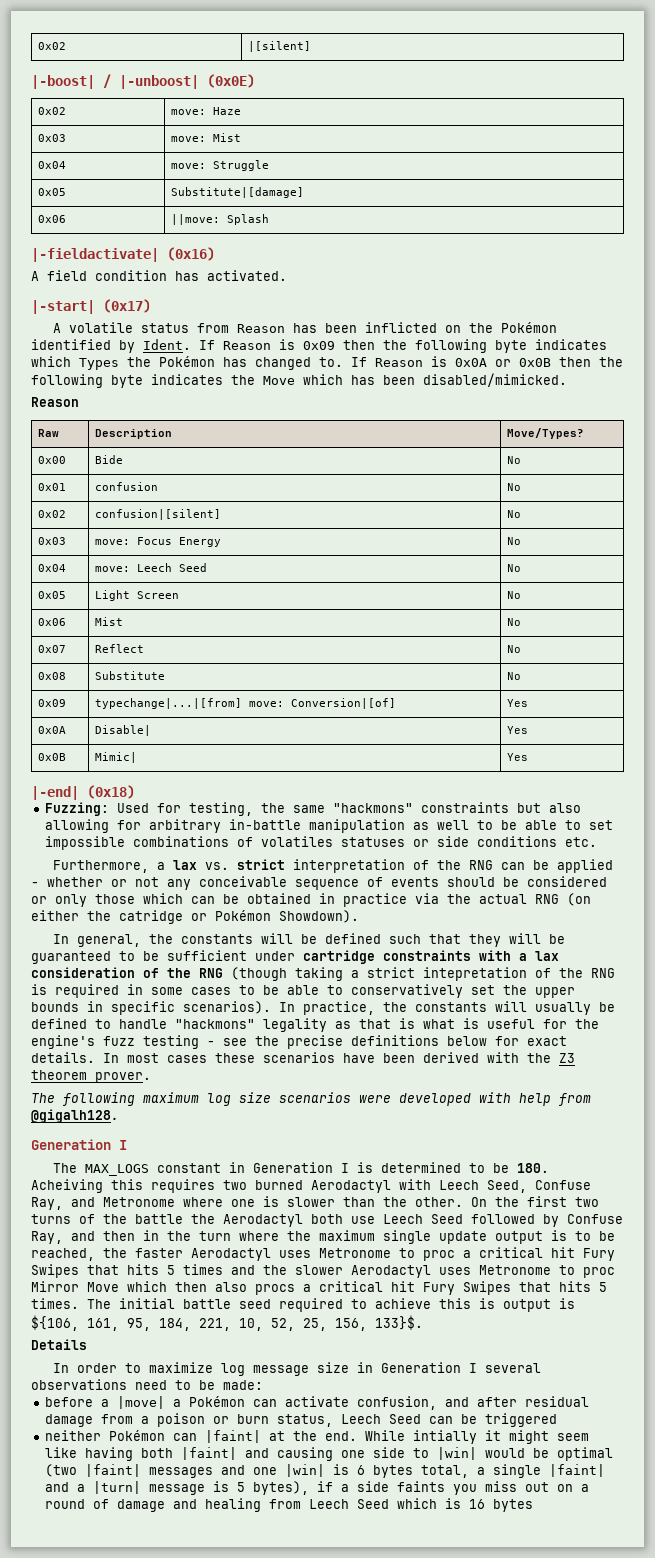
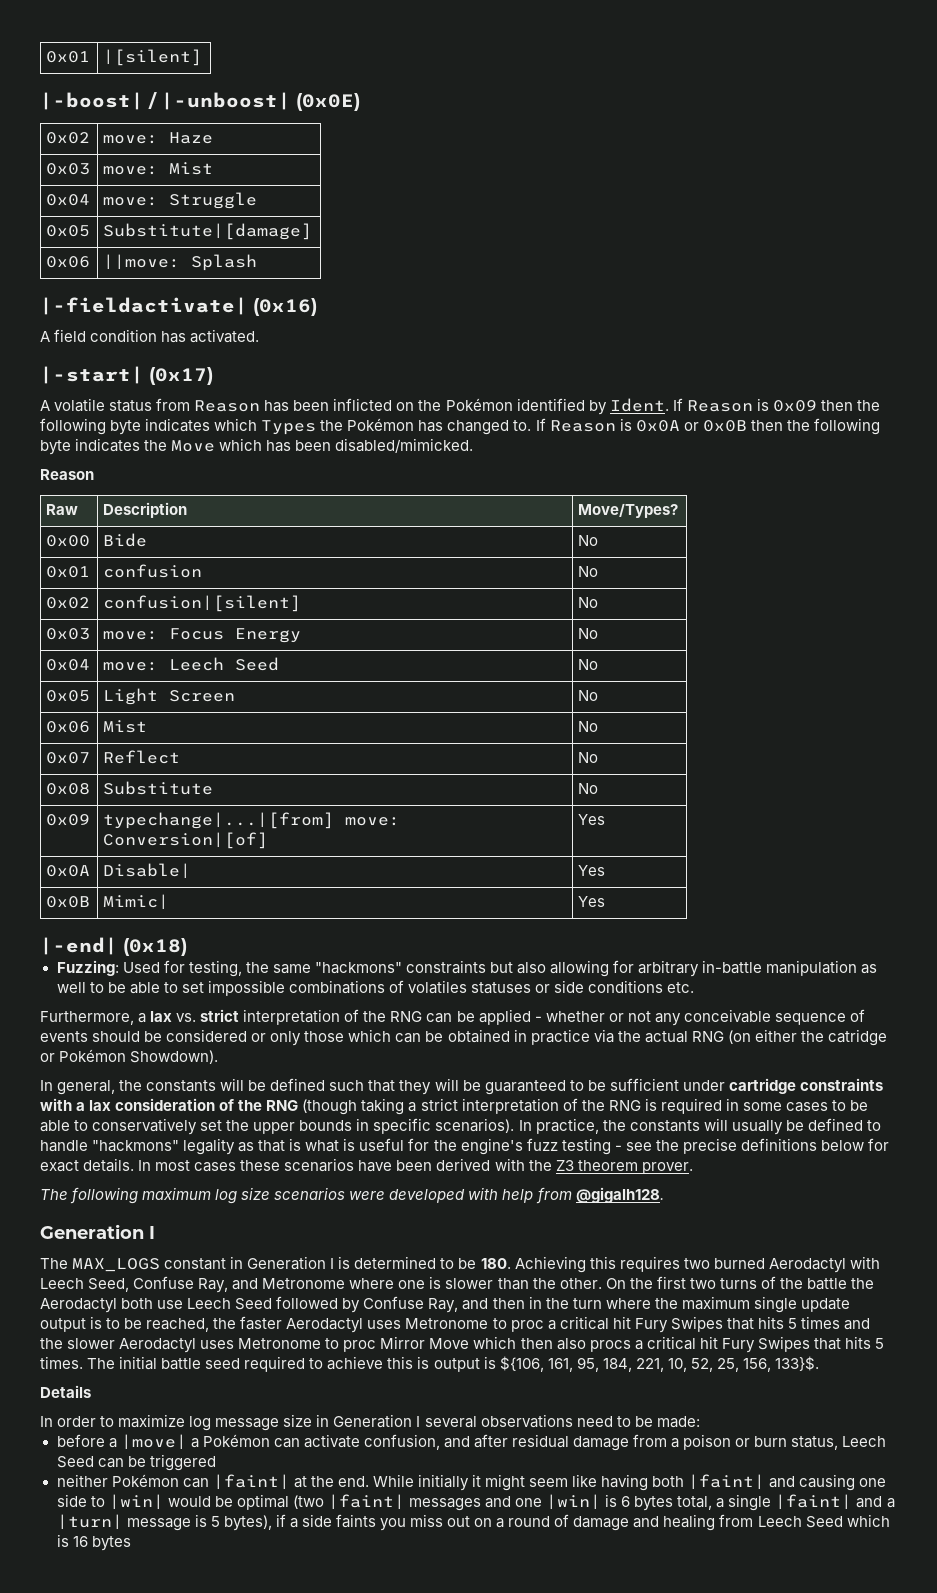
[38,42,67,50] 0x02 -> [46,51,91,63] 0x01
[423,967,527,981] intepretation -> [461,1098,559,1114] interpretation
[31,1179,103,1193] Acheiving -> [514,1256,586,1273] Achieving
[412,1430,477,1444] intially -> [417,1474,469,1491] initially

